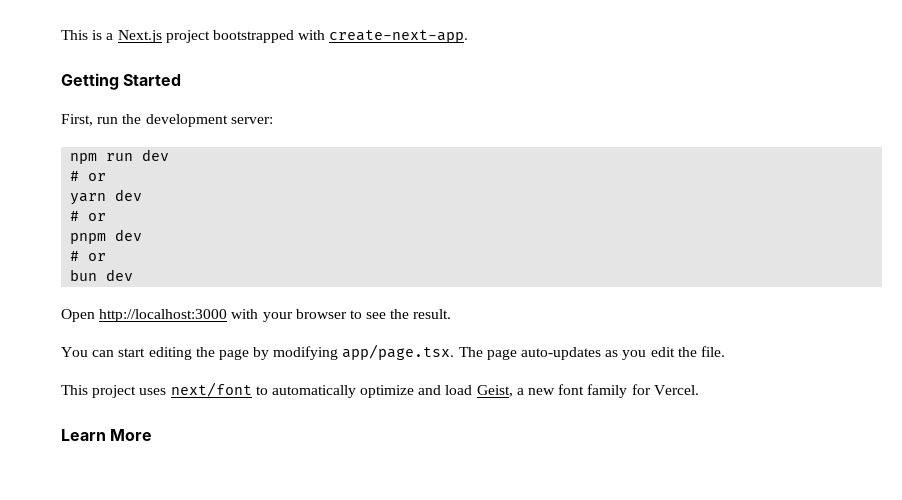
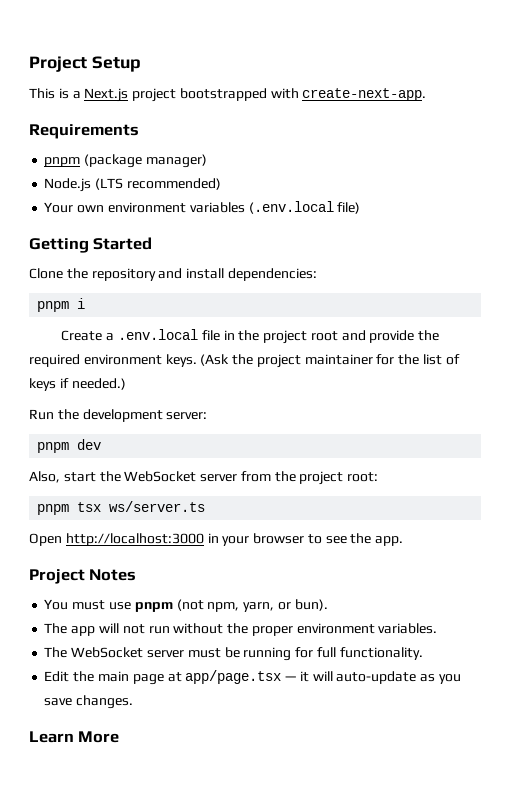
(61, 35) none -> [29,56,141,72] Project Setup //
[61,73,182,90] [61,114,273,127] [70,149,170,164] [70,171,107,181] [70,189,143,205] [70,211,107,221] [70,229,143,244] [70,251,107,261] [70,269,134,281] Getting Started // First, run the development server: // npm run dev // # or // yarn dev // # or // pnpm dev // # or // bun dev -> [29,124,139,139] [44,154,207,168] [44,178,221,192] [44,201,361,214] [29,237,153,253] [29,268,317,281] [37,298,86,312] [61,329,440,344] [29,354,460,368] [29,378,126,391] [29,409,208,422] [37,439,102,453] [29,471,379,485] [37,501,206,515] Requirements // pnpm (package manager) // Node.js (LTS recommended) // Your own environment variables (.env.local file) // Getting Started // Clone the repository and install dependencies: // pnpm i // Create a .env.local file in the project root and provide the required environment keys. (Ask the project maintainer for the list of keys if needed.) // Run the development server: // pnpm dev // Also, start the WebSocket server from the project root: // pnpm tsx ws/server.ts
[231,309,259,319] with -> [207,533,219,543] in
[413,309,452,319] [61,344,725,360] [61,382,699,398] result. // You can start editing the page by modifying app/page.tsx. The page auto-updates as you edit the file. // This project uses next/font to automatically optimize and load Geist, a new font family for Vercel. -> [375,536,404,546] [29,569,137,584] [44,599,328,612] [44,623,438,636] [44,647,423,661] [44,670,461,685] [44,695,134,709] app. // Project Notes // You must use pnpm (not npm, yarn, or bun). // The app will not run without the proper environment variables. // The WebSocket server must be running for full functionality. // Edit the main page at app/page.tsx — it will auto-update as you save changes.

